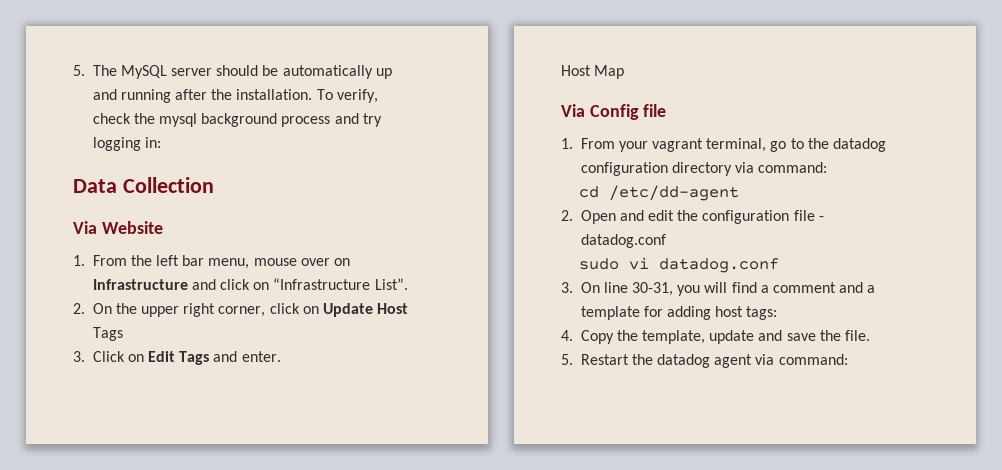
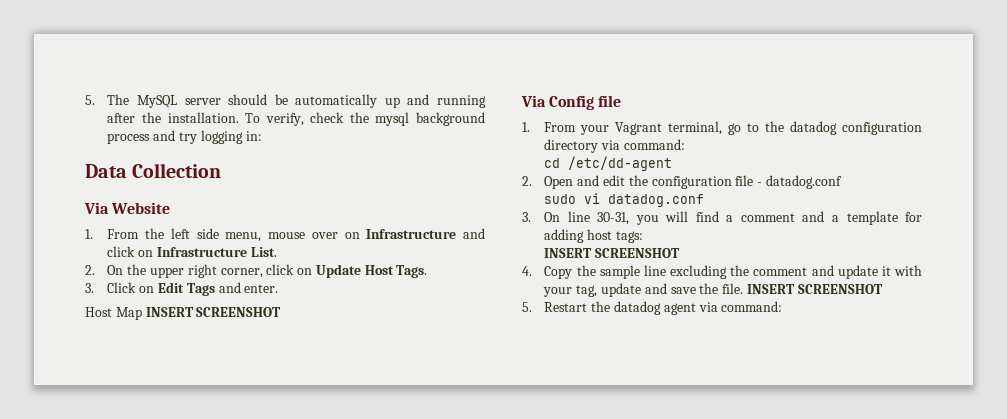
[182,255,205,266] bar -> [196,228,219,239] side
[273,278,408,290] “Infrastructure List”. -> [157,247,277,257] Infrastructure List.
[92,327,123,341] Tags -> [396,265,428,278] Tags.
(625, 72) none -> [145,307,282,317] INSERT SCREENSHOT
[652,138,704,152] vagrant -> [615,122,663,135] Vagrant
(778, 313) none -> [544,248,681,258] // INSERT SCREENSHOT
[642,330,706,344] template, -> [599,265,922,279] [543,285,598,297] sample line excluding the comment and update it with your tag,
(871, 335) none -> [746,284,883,294] INSERT SCREENSHOT

